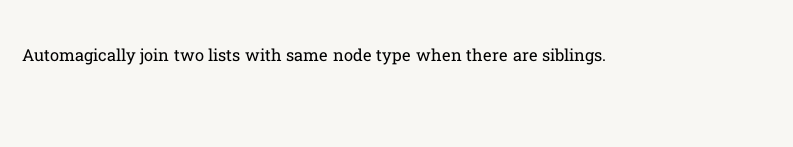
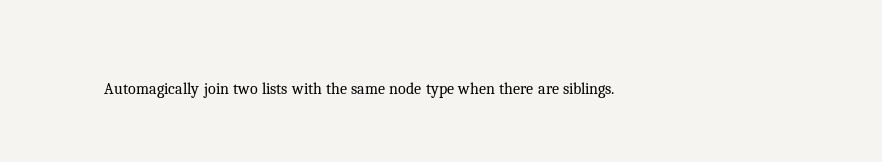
(282, 55) none -> [325,82,347,94] the

